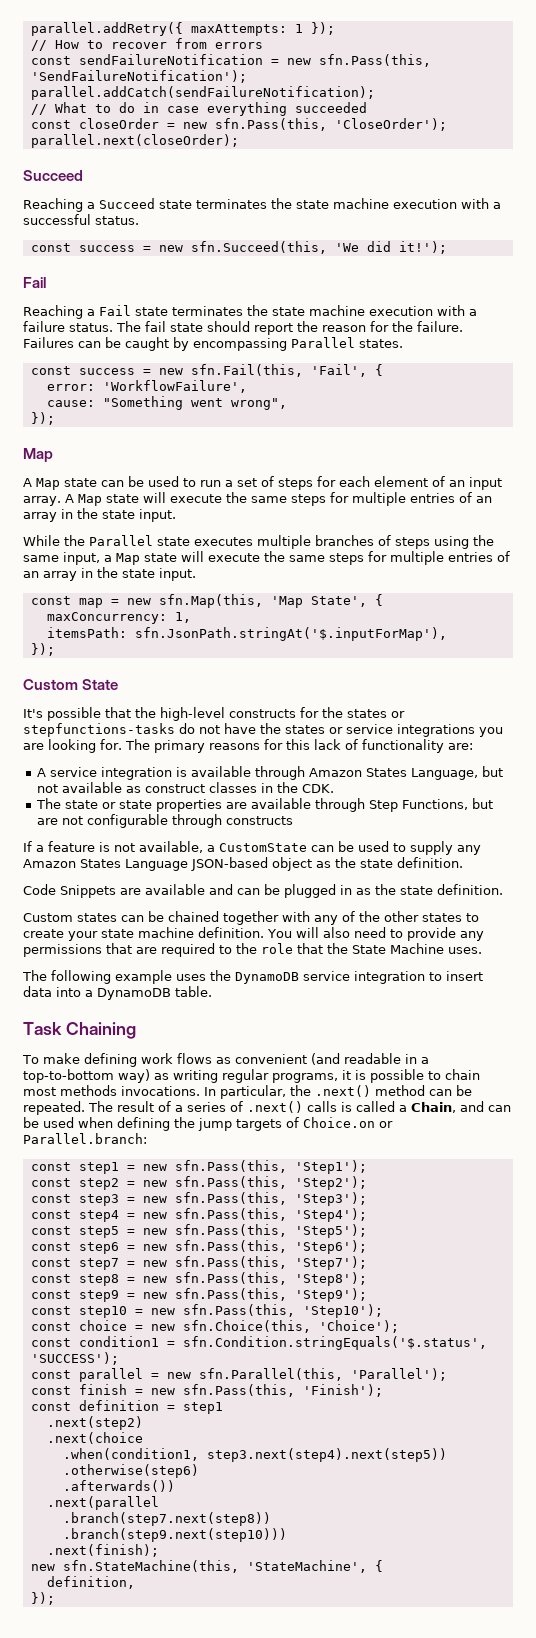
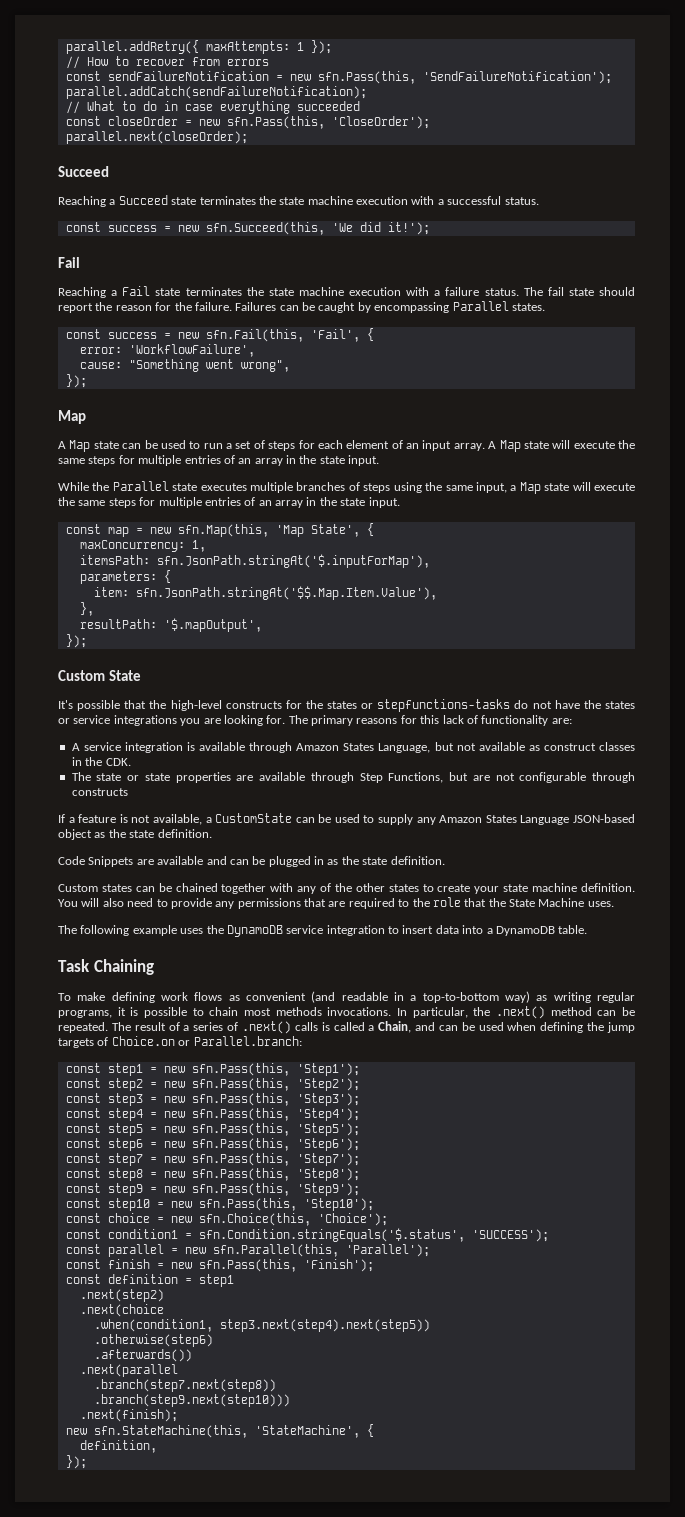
(447, 634) none -> [79,570,171,584] [93,586,437,600] [79,602,94,616] [79,618,262,632] // parameters: { // item: sfn.JsonPath.stringAt('$$.Map.Item.Value'), // }, // resultPath: '$.mapOutput',

